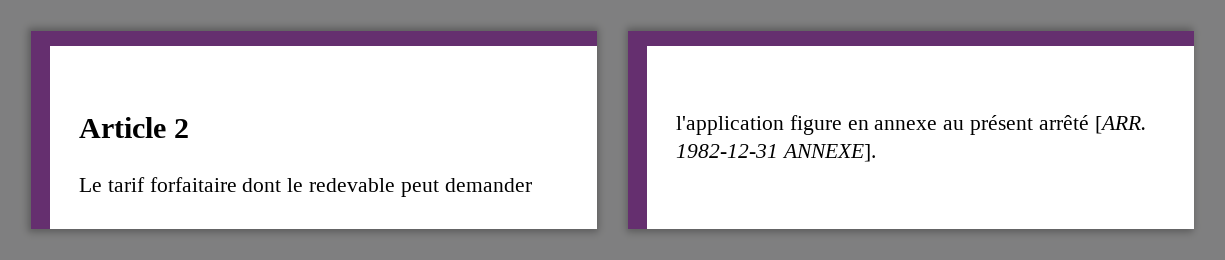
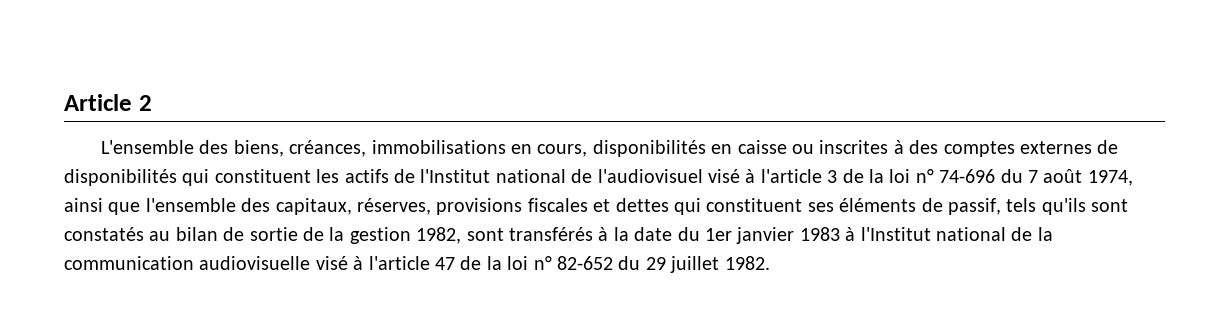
[79,177,532,197] [676,115,1146,135] [676,144,876,162] Le tarif forfaitaire dont le redevable peut demander l'application figure en annexe au présent arrêté [ARR. 1982-12-31 ANNEXE]. -> [100,140,1119,157] [64,169,1133,186] [64,198,1129,215] [64,227,1053,244] [64,256,770,273] L'ensemble des biens, créances, immobilisations en cours, disponibilités en caisse ou inscrites à des comptes externes de disponibilités qui constituent les actifs de l'Institut national de l'audiovisuel visé à l'article 3 de la loi n° 74-696 du 7 août 1974, ainsi que l'ensemble des capitaux, réserves, provisions fiscales et dettes qui constituent ses éléments de passif, tels qu'ils sont constatés au bilan de sortie de la gestion 1982, sont transférés à la date du 1er janvier 1983 à l'Institut national de la communication audiovisuelle visé à l'article 47 de la loi n° 82-652 du 29 juillet 1982.

